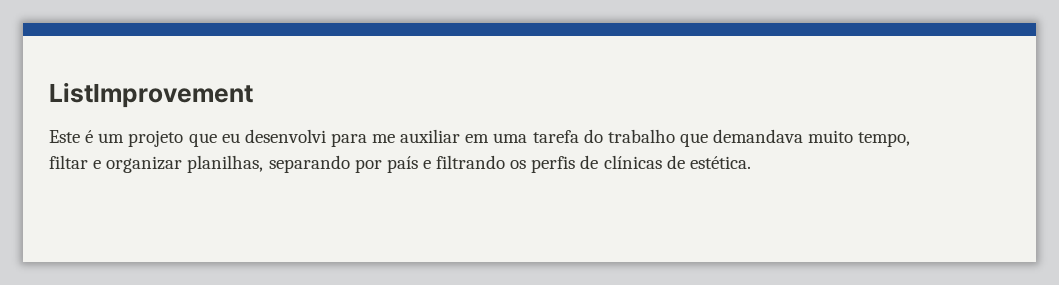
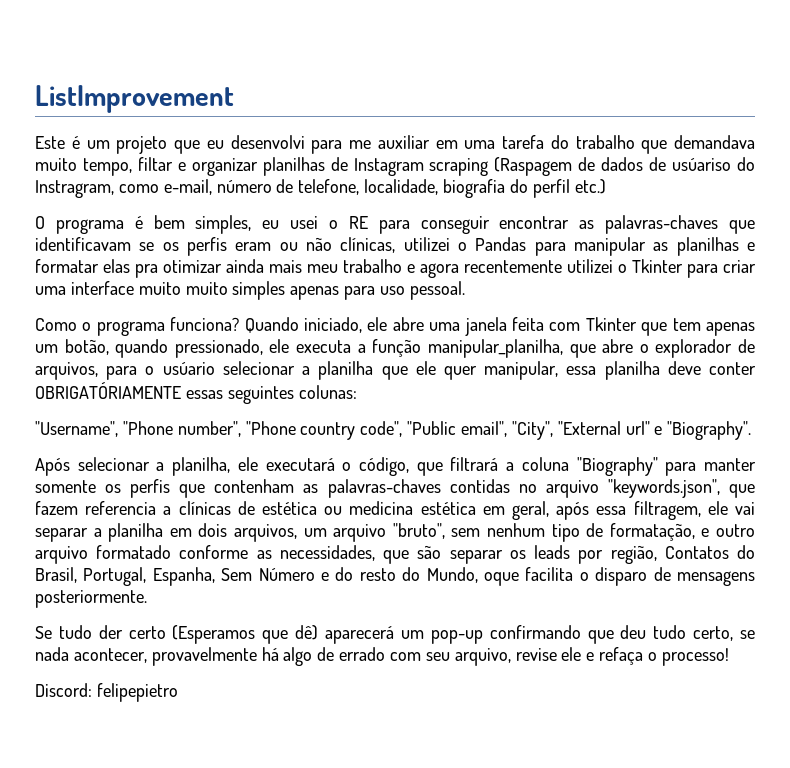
[187,155,751,173] planilhas, separando por país e filtrando os perfis de clínicas de estética. -> [262,157,756,176] [35,179,606,198] [35,215,756,234] [35,237,756,256] [35,259,756,278] [35,281,465,300] [35,317,755,336] [35,339,755,358] [35,361,756,380] [35,382,357,404] [35,421,752,440] [35,457,756,476] [35,479,755,498] [35,501,756,520] [35,523,756,542] [35,545,756,564] [35,567,755,586] [35,590,147,608] [35,625,756,644] [35,647,729,666] [35,683,178,702] planilhas de Instagram scraping (Raspagem de dados de usúariso do Instragram, como e-mail, número de telefone, localidade, biografia do perfil etc.) // O programa é bem simples, eu usei o RE para conseguir encontrar as palavras-chaves que identificavam se os perfis eram ou não clínicas, utilizei o Pandas para manipular as planilhas e formatar elas pra otimizar ainda mais meu trabalho e agora recentemente utilizei o Tkinter para criar uma interface muito muito simples apenas para uso pessoal. // Como o programa funciona? Quando iniciado, ele abre uma janela feita com Tkinter que tem apenas um botão, quando pressionado, ele executa a função manipular_planilha, que abre o explorador de arquivos, para o usúario selecionar a planilha que ele quer manipular, essa planilha deve conter OBRIGATÓRIAMENTE essas seguintes colunas: // "Username", "Phone number", "Phone country code", "Public email", "City", "External url" e "Biography". // Após selecionar a planilha, ele executará o código, que filtrará a coluna "Biography" para manter somente os perfis que contenham as palavras-chaves contidas no arquivo "keywords.json", que fazem referencia a clínicas de estética ou medicina estética em geral, após essa filtragem, ele vai separar a planilha em dois arquivos, um arquivo "bruto", sem nenhum tipo de formatação, e outro arquivo formatado conforme as necessidades, que são separar os leads por região, Contatos do Brasil, Portugal, Espanha, Sem Número e do resto do Mundo, oque facilita o disparo de mensagens posteriormente. // Se tudo der certo (Esperamos que dê) aparecerá um pop-up confirmando que deu tudo certo, se nada acontecer, provavelmente há algo de errado com seu arquivo, revise ele e refaça o processo! // Discord: felipepietro

